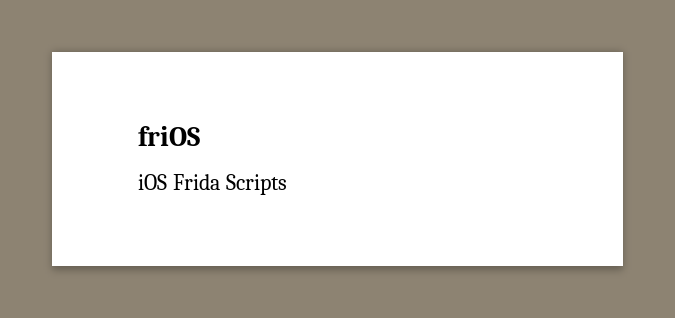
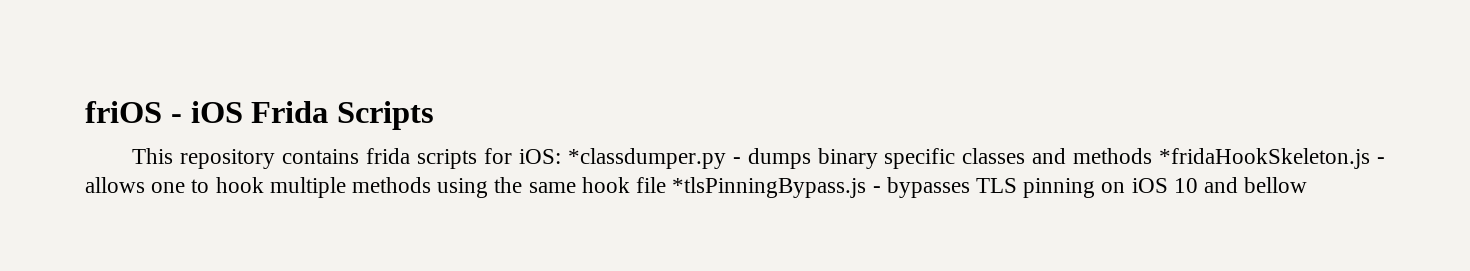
(200, 136) // -> [170,114,182,123] -
(287, 184) none -> [132,148,1386,169] [85,177,1308,198] // This repository contains frida scripts for iOS: *classdumper.py - dumps binary specific classes and methods *fridaHookSkeleton.js - allows one to hook multiple methods using the same hook file *tlsPinningBypass.js - bypasses TLS pinning on iOS 10 and bellow

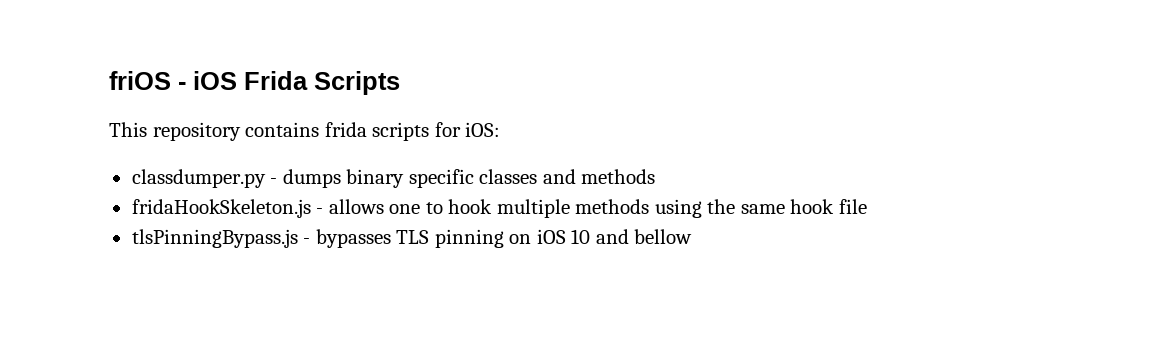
[567,148,726,169] *classdumper.py -> [131,169,266,188] // classdumper.py
[1159,148,1371,169] *fridaHookSkeleton.js -> [131,199,311,218] // fridaHookSkeleton.js
[672,177,867,198] *tlsPinningBypass.js -> [131,229,298,248] // tlsPinningBypass.js

